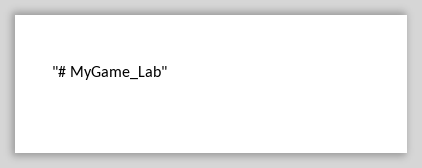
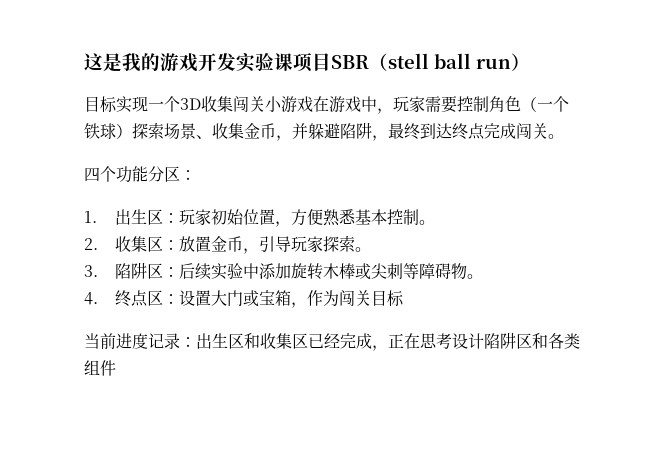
[52,66,168,80] "# MyGame_Lab" -> [84,53,530,72] [84,96,569,114] [84,122,564,141] [84,166,196,183] [84,209,436,227] [84,235,372,254] [84,262,484,280] [84,290,405,308] [84,332,580,351] [84,360,116,376] 这是我的游戏开发实验课项目SBR（stell ball run） // 目标实现一个3D收集闯关小游戏在游戏中，玩家需要控制角色（一个铁球）探索场景、收集金币，并躲避陷阱，最终到达终点完成闯关。 // 四个功能分区： // 1.出生区：玩家初始位置，方便熟悉基本控制。 // 2.收集区：放置金币，引导玩家探索。 // 3.陷阱区：后续实验中添加旋转木棒或尖刺等障碍物。 // 4.终点区：设置大门或宝箱，作为闯关目标 // 当前进度记录：出生区和收集区已经完成，正在思考设计陷阱区和各类组件

